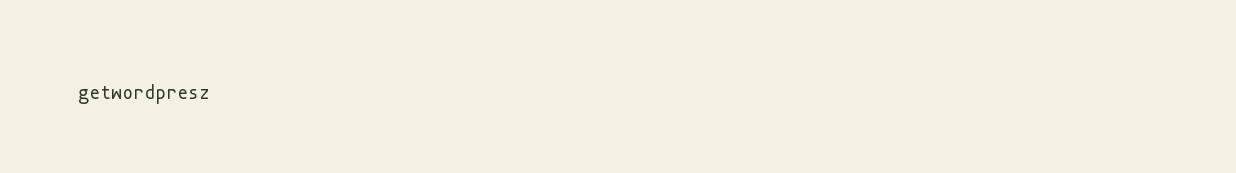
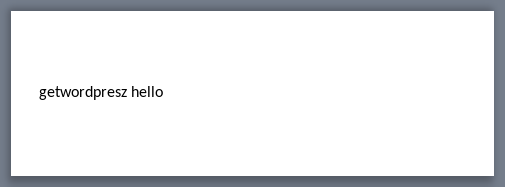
(210, 94) none -> [131,86,164,97] hello

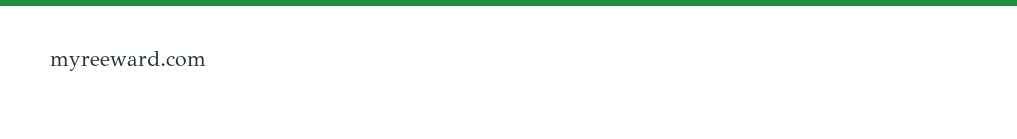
[39,86,164,100] getwordpresz hello -> [50,51,206,71] myreeward.com

